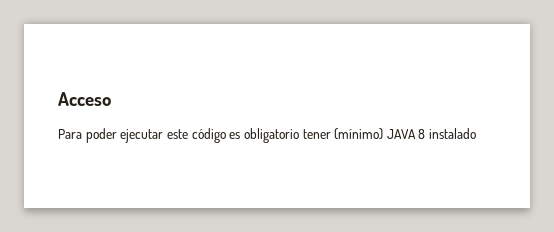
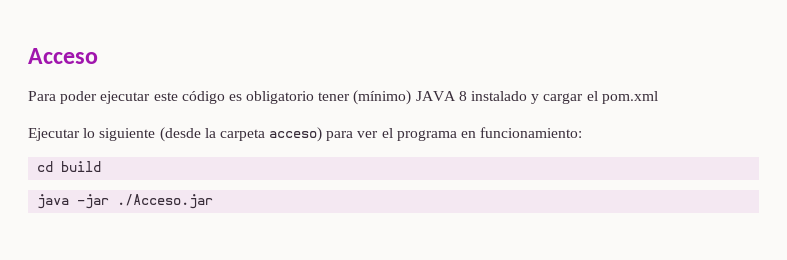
(477, 133) none -> [531,91,658,104] [28,127,583,142] [37,161,102,172] [37,194,214,209] y cargar el pom.xml // Ejecutar lo siguiente (desde la carpeta acceso) para ver el programa en funcionamiento: // cd build // java -jar ./Acceso.jar

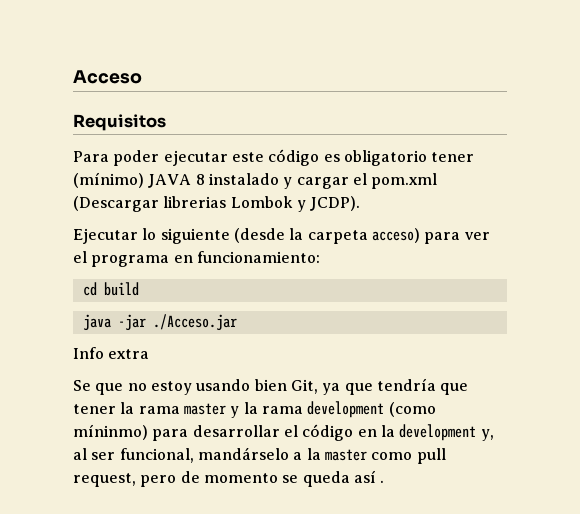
(98, 56) none -> [73,114,166,131] // Requisitos
(658, 97) none -> [73,196,361,212] (Descargar librerias Lombok y JCDP).
(214, 201) none -> [73,347,150,359] [73,378,469,395] [73,401,436,418] [73,424,494,441] [73,447,446,464] [73,470,385,487] // Info extra // Se que no estoy usando bien Git, ya que tendría que tener la rama master y la rama development (como míninmo) para desarrollar el código en la development y, al ser funcional, mandárselo a la master como pull request, pero de momento se queda así .

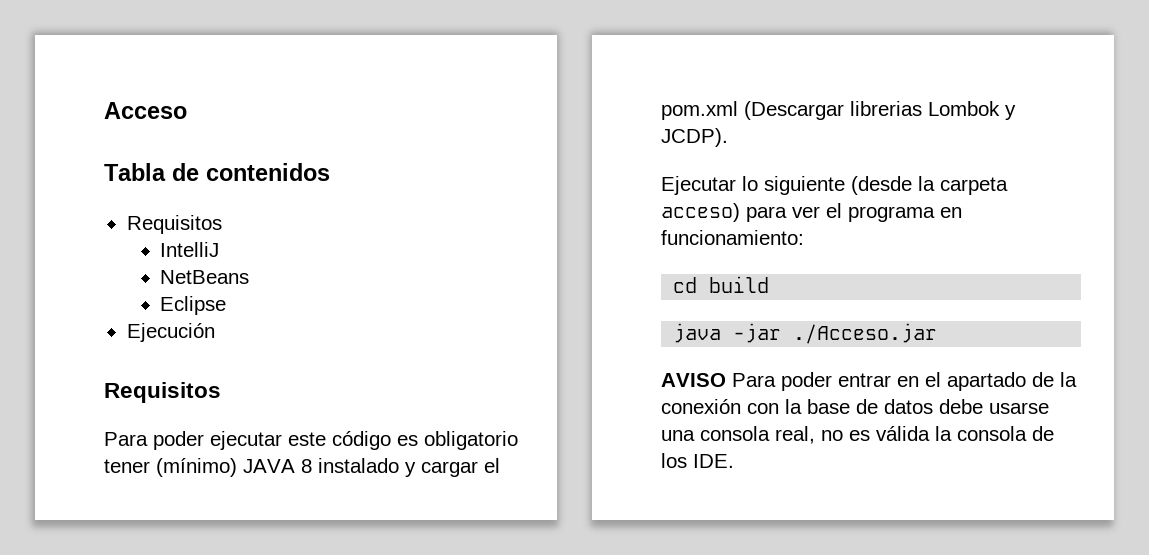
(142, 77) none -> [104,163,330,181] [126,215,222,234] [160,242,220,257] [160,270,250,284] [160,296,227,315] [126,323,215,342] // Tabla de contenidos // Requisitos // IntelliJ // NetBeans // Eclipse // Ejecución
[73,347,150,359] [73,378,469,395] [73,401,436,418] [73,424,494,441] [73,447,446,464] [73,470,385,487] Info extra // Se que no estoy usando bien Git, ya que tendría que tener la rama master y la rama development (como míninmo) para desarrollar el código en la development y, al ser funcional, mandárselo a la master como pull request, pero de momento se queda así . -> [661,372,1077,391] [661,399,1049,414] [661,426,1054,444] [661,453,734,468] AVISO Para poder entrar en el apartado de la conexión con la base de datos debe usarse una consola real, no es válida la consola de los IDE.

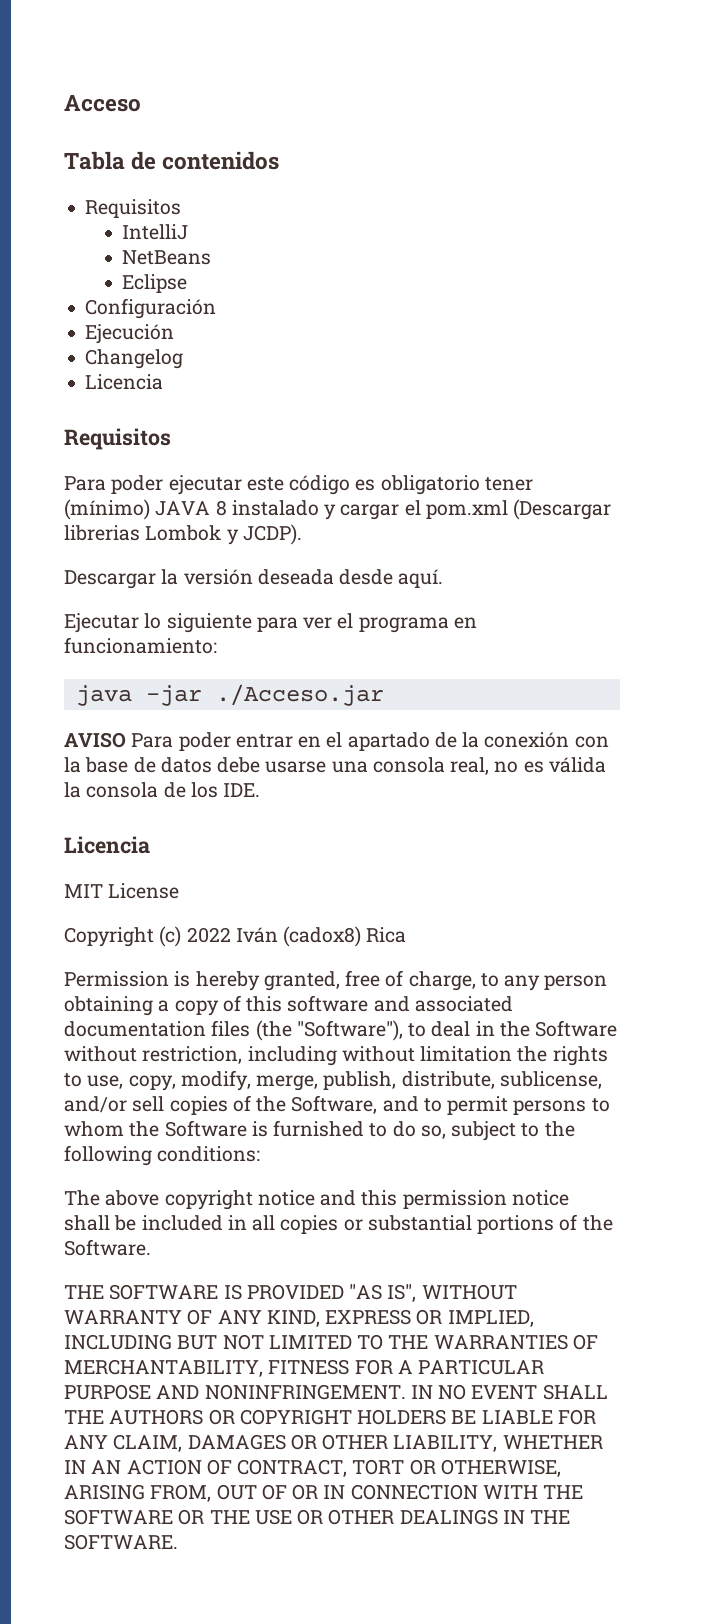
(227, 305) none -> [85,298,217,319] // Configuración
(215, 332) none -> [85,349,184,369] [85,374,164,390] // Changelog // Licencia
(728, 137) none -> [64,569,444,589] // Descargar la versión deseada desde aquí.
[851,176,1008,195] [661,203,740,222] (desde la carpeta acceso) -> (252, 623) none
[673,276,770,293] // cd build -> (217, 645) none
(734, 461) none -> [64,836,150,854] [64,883,180,899] [64,926,407,947] [64,970,608,991] [64,995,513,1016] [64,1020,618,1041] [64,1046,608,1066] [64,1070,602,1091] [64,1095,610,1115] [64,1120,575,1141] [64,1145,261,1166] [64,1190,569,1210] [64,1214,613,1234] [64,1239,151,1256] [64,1284,517,1302] [64,1309,534,1327] [64,1334,598,1350] [64,1359,545,1377] [64,1384,608,1400] [64,1409,596,1425] [64,1434,603,1452] [64,1459,561,1477] [64,1484,584,1502] [64,1509,571,1525] [64,1534,178,1550] // Licencia // MIT License // Copyright (c) 2022 Iván (cadox8) Rica // Permission is hereby granted, free of charge, to any person obtaining a copy of this software and associated documentation files (the "Software"), to deal in the Software without restriction, including without limitation the rights to use, copy, modify, merge, publish, distribute, sublicense, and/or sell copies of the Software, and to permit persons to whom the Software is furnished to do so, subject to the following conditions: // The above copyright notice and this permission notice shall be included in all copies or substantial portions of the Software. // THE SOFTWARE IS PROVIDED "AS IS", WITHOUT WARRANTY OF ANY KIND, EXPRESS OR IMPLIED, INCLUDING BUT NOT LIMITED TO THE WARRANTIES OF MERCHANTABILITY, FITNESS FOR A PARTICULAR PURPOSE AND NONINFRINGEMENT. IN NO EVENT SHALL THE AUTHORS OR COPYRIGHT HOLDERS BE LIABLE FOR ANY CLAIM, DAMAGES OR OTHER LIABILITY, WHETHER IN AN ACTION OF CONTRACT, TORT OR OTHERWISE, ARISING FROM, OUT OF OR IN CONNECTION WITH THE SOFTWARE OR THE USE OR OTHER DEALINGS IN THE SOFTWARE.

